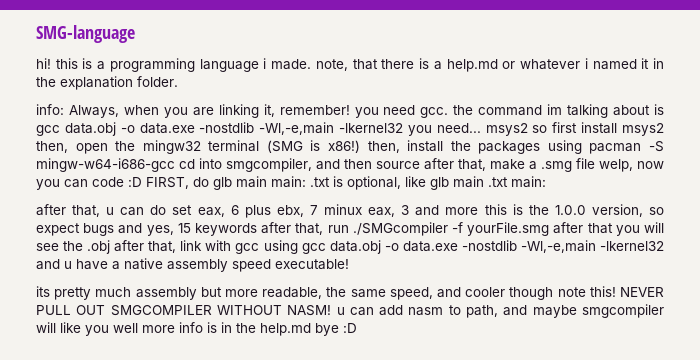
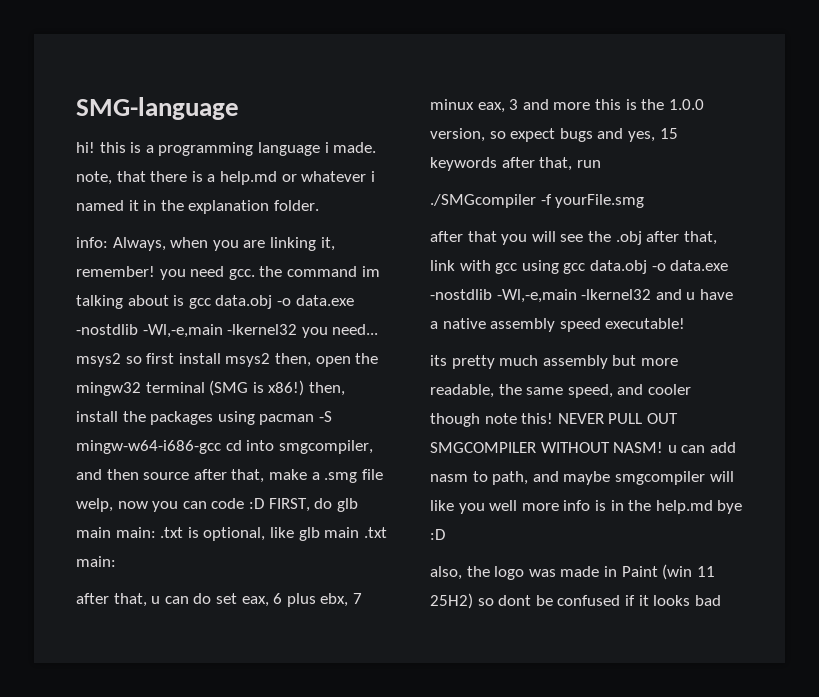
(349, 229) none -> (601, 164) //
(550, 229) none -> (645, 201) //
(357, 328) none -> [430,564,715,580] [430,593,721,609] // also, the logo was made in Paint (win 11 25H2) so dont be confused if it looks bad

